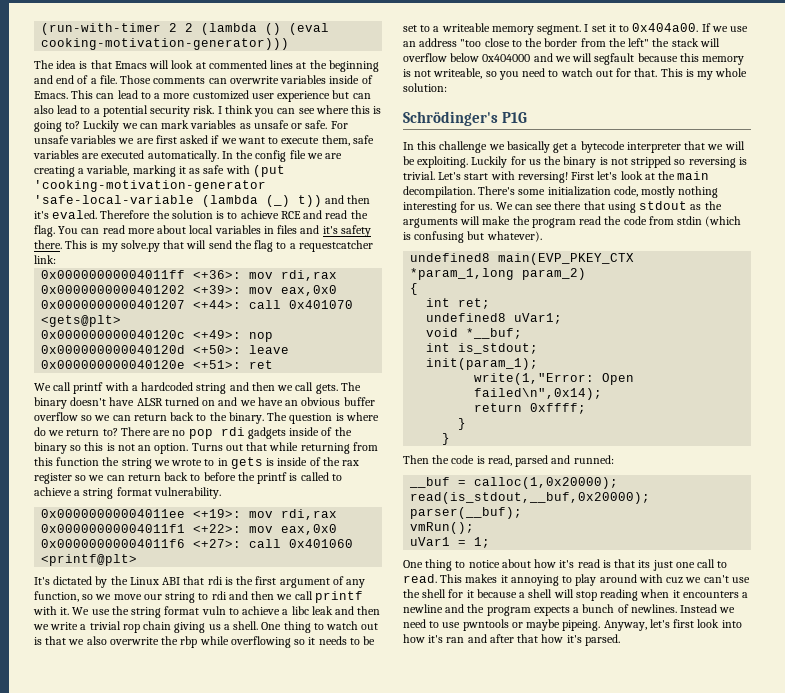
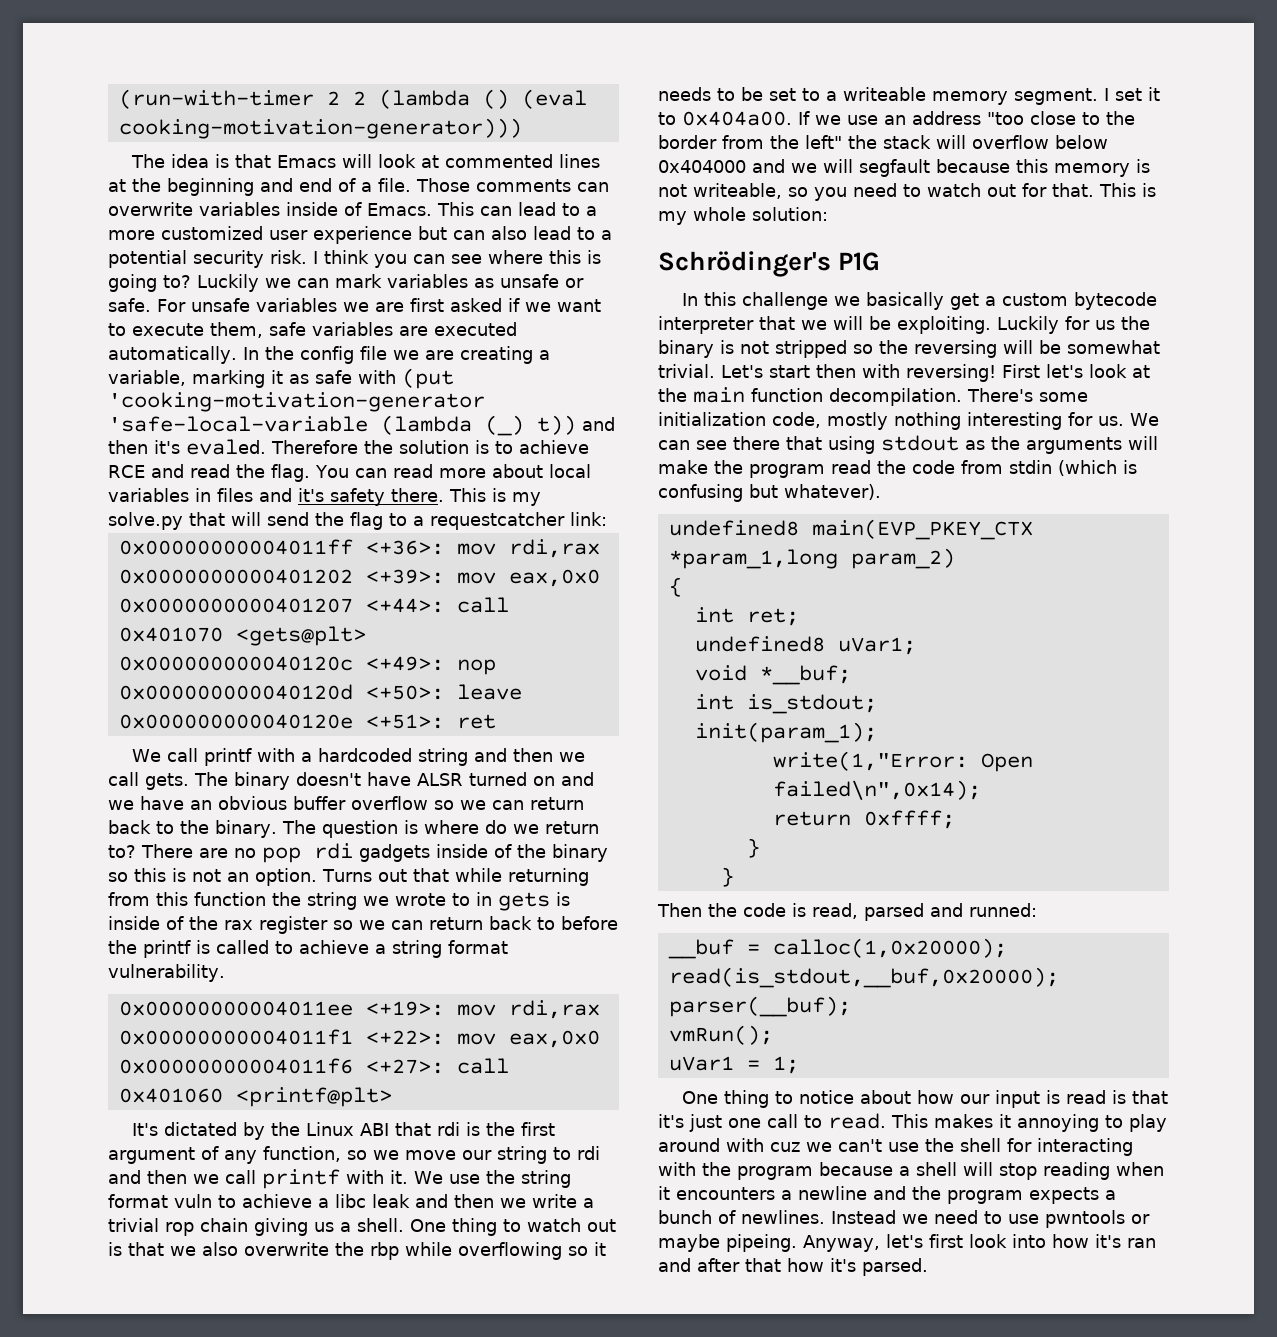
(578, 147) none -> [1001,293,1068,306] custom
[688,157,747,168] reversing is -> [879,340,1160,358] the reversing will be somewhat
(489, 176) none -> [816,364,856,378] then
(710, 175) none -> [751,388,823,402] function
[559,560,575,568] it's -> [959,1090,1060,1108] our input is
[638,560,651,568] its -> [658,1114,684,1128] it's
[466,590,474,598] it -> [1037,1138,1133,1156] [658,1162,813,1180] interacting with the program

